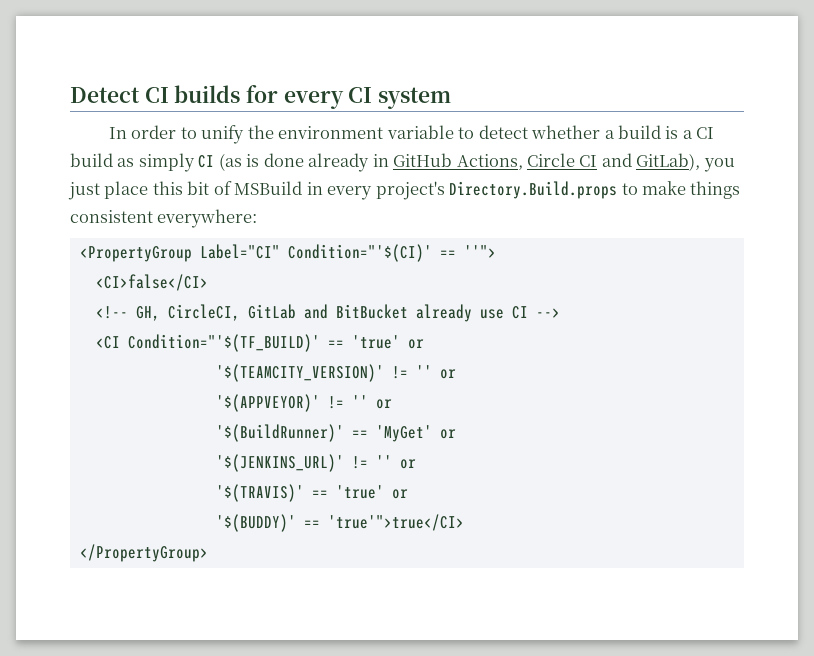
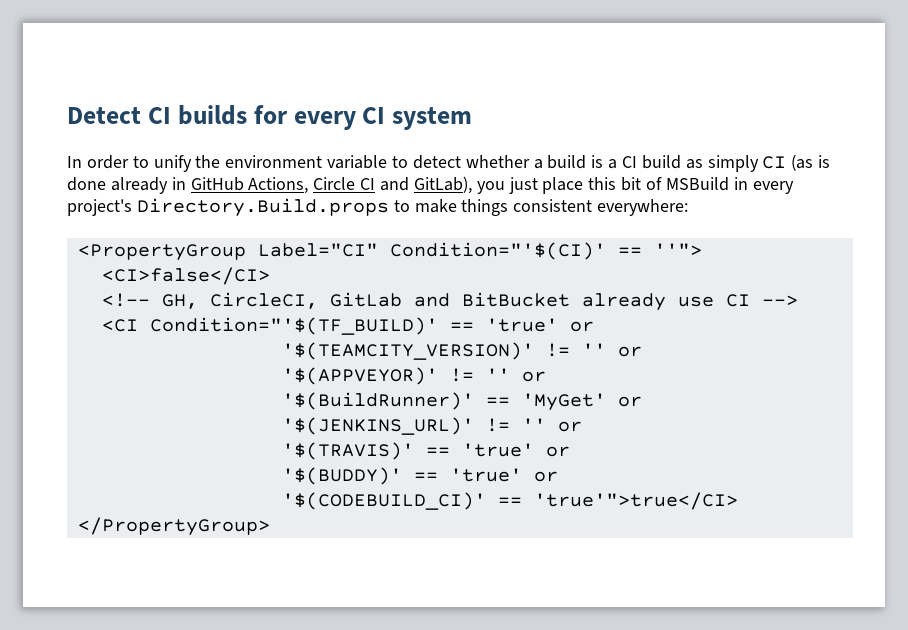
(320, 524) none -> [449,468,558,482] [281,492,522,510] 'true' or // '$(CODEBUILD_CI)' ==

